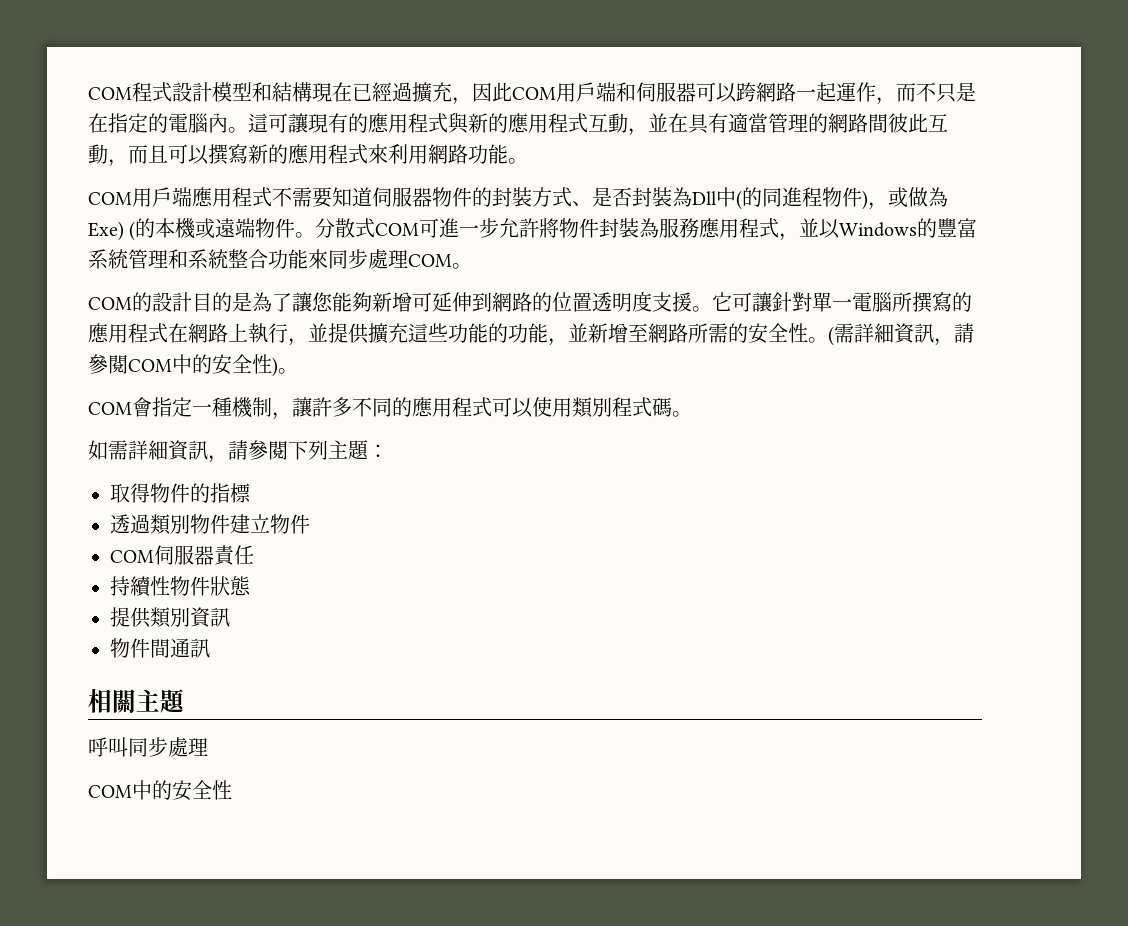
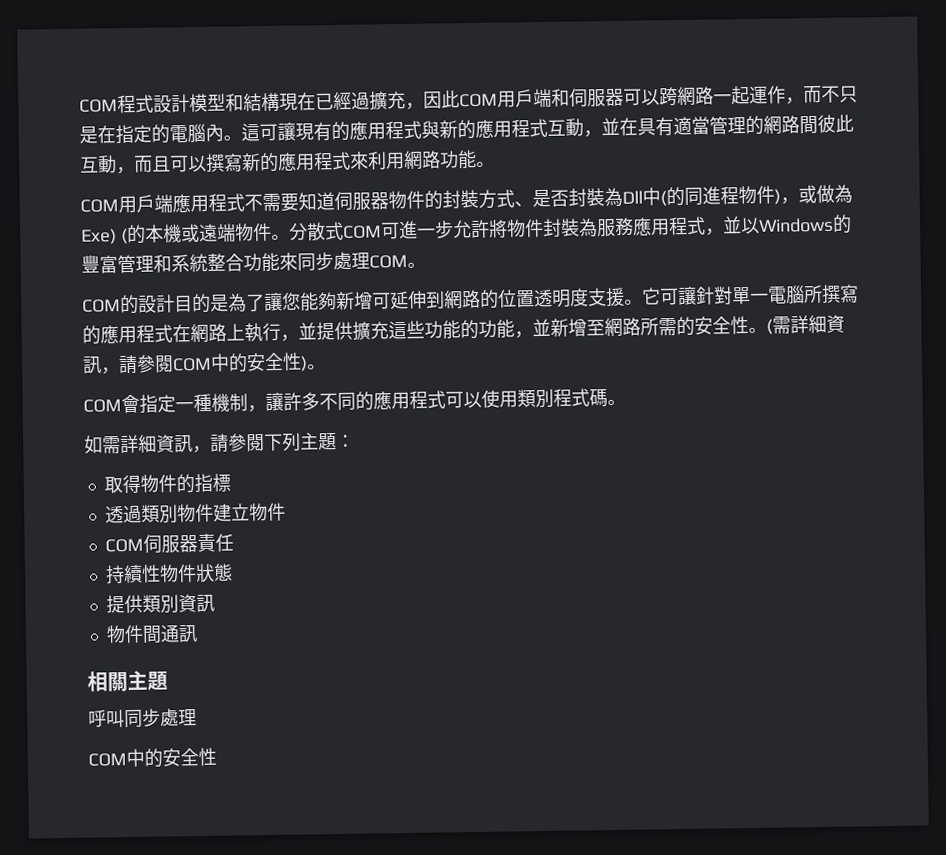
[88,249,128,269] 系統 -> (118, 264) none

